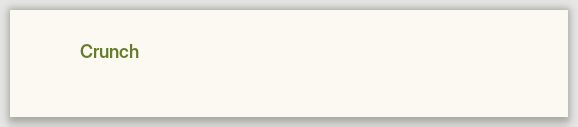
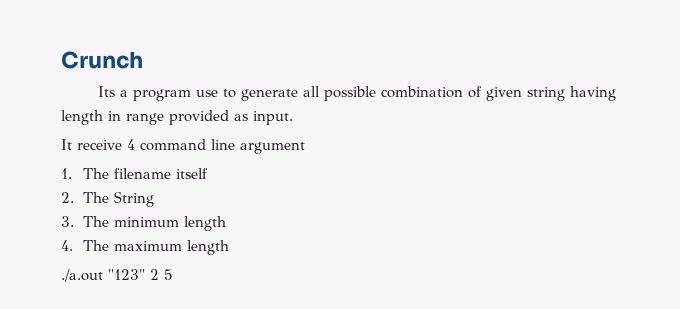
(139, 51) none -> [98,86,617,101] [61,110,293,125] [61,139,305,154] [61,168,209,179] [61,191,155,207] [61,216,227,231] [61,240,230,255] [61,269,173,282] // Its a program use to generate all possible combination of given string having length in range provided as input. // It receive 4 command line argument // 1. The filename itself // 2. The String // 3. The minimum length // 4. The maximum length // ./a.out "123" 2 5

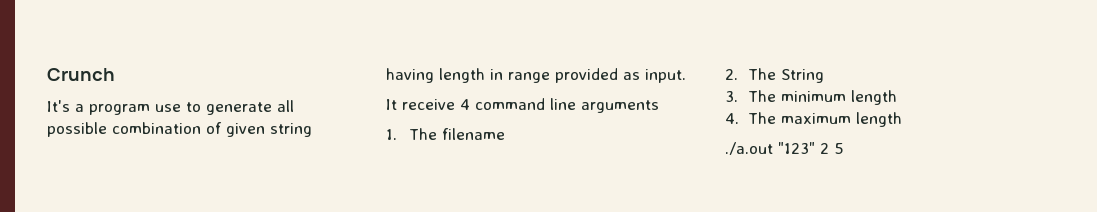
[98,86,116,97] Its -> [47,100,70,112] It's
[240,142,305,154] argument -> [581,100,659,113] arguments
[176,168,209,179] itself -> (505, 134) none

